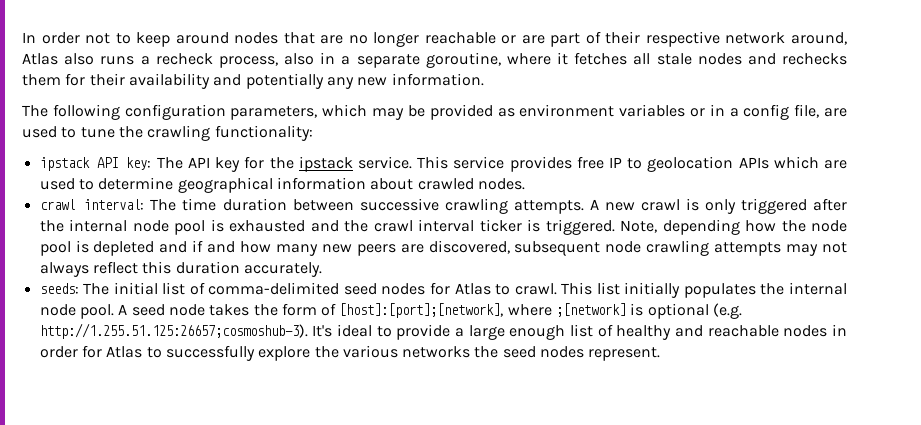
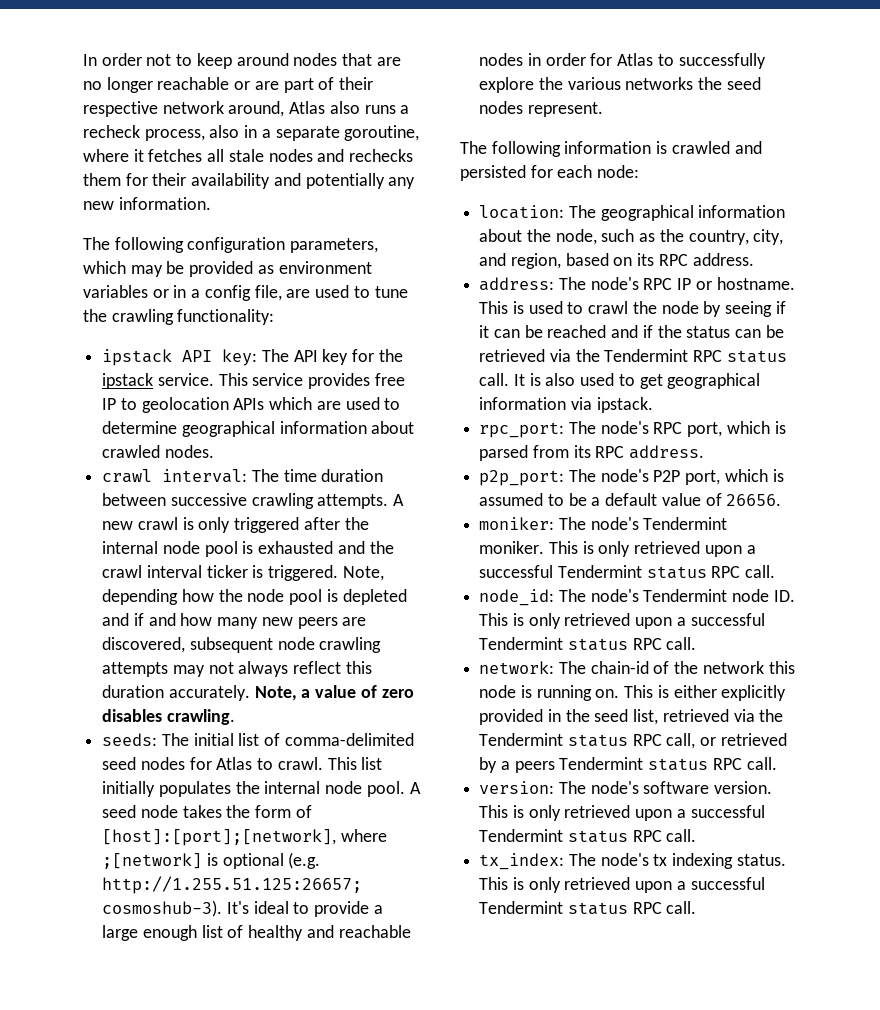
(322, 269) none -> [254,685,414,701] [102,709,235,725] Note, a value of zero disables crawling.
(661, 354) none -> [460,141,762,157] [460,165,640,181] [479,205,786,221] [479,229,784,245] [479,253,754,269] [479,277,795,291] [479,301,786,317] [479,325,784,338] [479,349,787,363] [479,373,761,389] [479,397,653,413] [479,421,786,438] [479,445,705,461] [479,469,784,486] [479,493,782,506] [479,517,728,530] [479,541,756,557] [479,565,776,579] [479,589,795,606] [479,613,765,629] [479,637,697,651] [479,661,795,674] [479,685,787,701] [479,709,784,725] [479,733,787,749] [479,757,777,773] [479,781,773,794] [479,805,765,821] [479,829,697,843] [479,853,786,870] [479,877,765,893] [479,901,697,915] // The following information is crawled and persisted for each node: // location: The geographical information about the node, such as the country, city, and region, based on its RPC address. // address: The node's RPC IP or hostname. This is used to crawl the node by seeing if it can be reached and if the status can be retrieved via the Tendermint RPC status call. It is also used to get geographical information via ipstack. // rpc_port: The node's RPC port, which is parsed from its RPC address. // p2p_port: The node's P2P port, which is assumed to be a default value of 26656. // moniker: The node's Tendermint moniker. This is only retrieved upon a successful Tendermint status RPC call. // node_id: The node's Tendermint node ID. This is only retrieved upon a successful Tendermint status RPC call. // network: The chain-id of the network this node is running on. This is either explicitly provided in the seed list, retrieved via the Tendermint status RPC call, or retrieved by a peers Tendermint status RPC call. // version: The node's software version. This is only retrieved upon a successful Tendermint status RPC call. // tx_index: The node's tx indexing status. This is only retrieved upon a successful Tendermint status RPC call.

